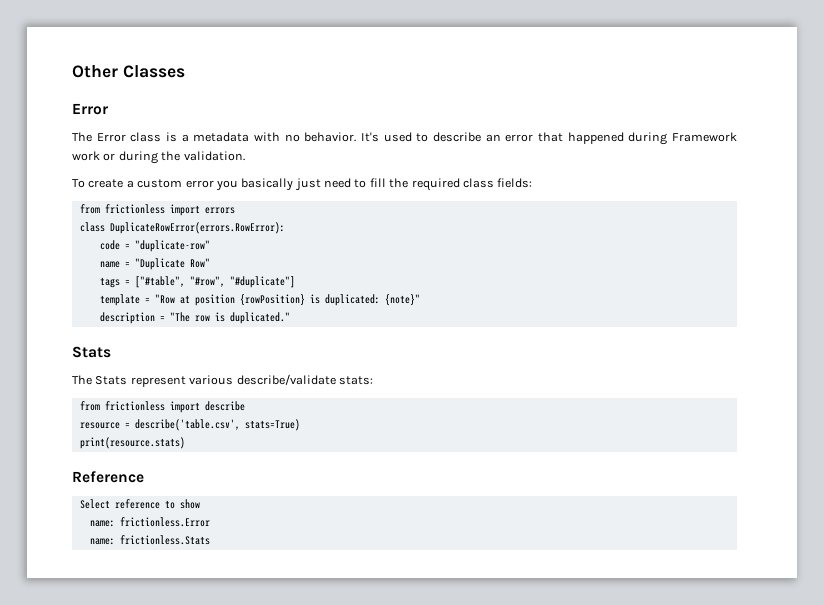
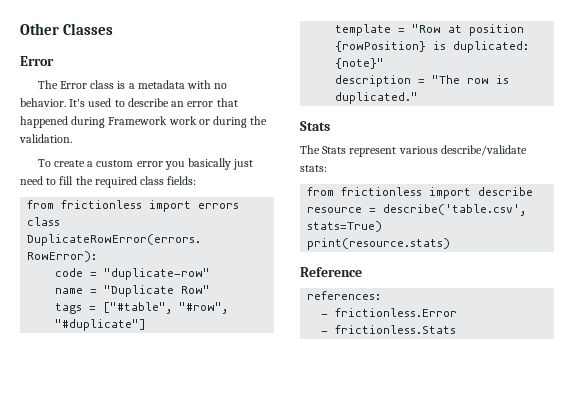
[79,499,200,509] [89,520,115,527] Select reference to show // name: -> [307,291,382,300] [321,314,329,317] references: // -
[89,538,115,545] name: -> [321,331,329,334] -

